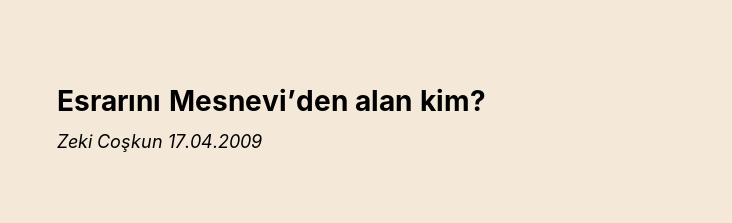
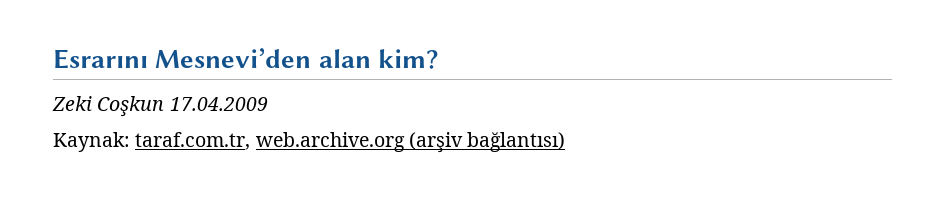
(263, 140) none -> [53,132,566,153] // Kaynak: taraf.com.tr, web.archive.org (arşiv bağlantısı)

